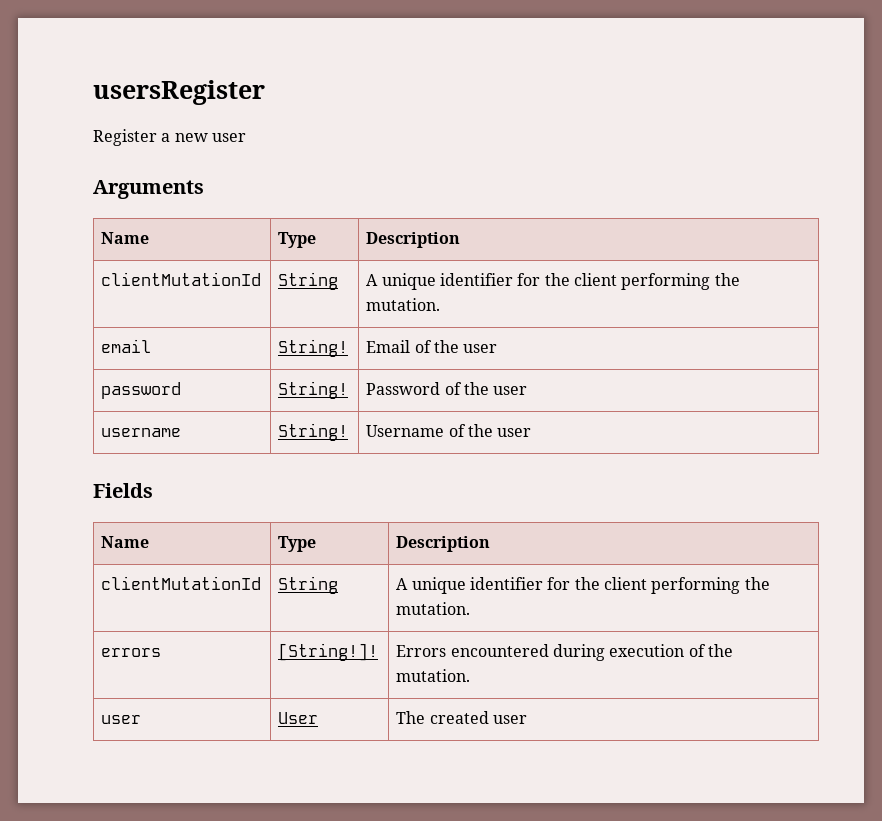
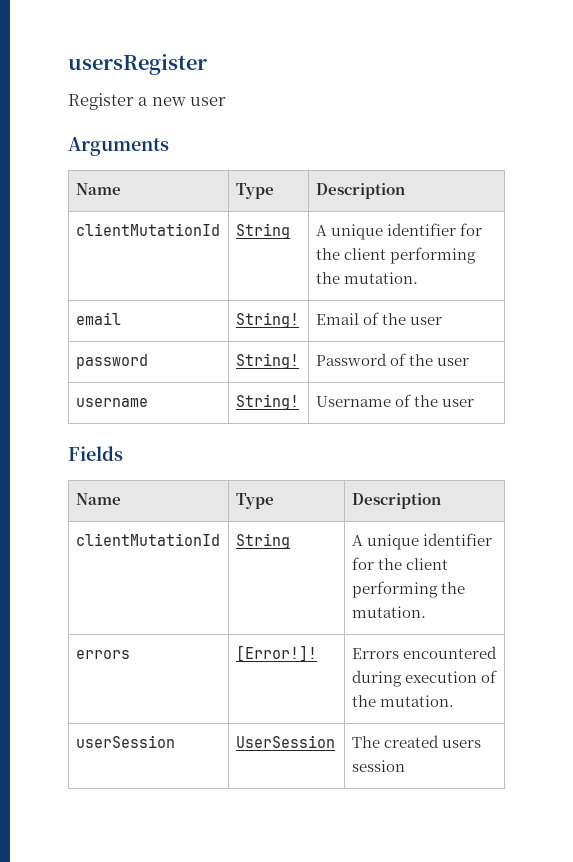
[278,643,379,661] [String!]! -> [235,645,317,662] [Error!]!
[101,715,142,724] [278,712,319,724] user | User -> [75,735,175,748] [235,735,335,748] userSession | UserSession
[492,715,527,724] user -> [442,740,482,748] [351,760,405,772] users session

